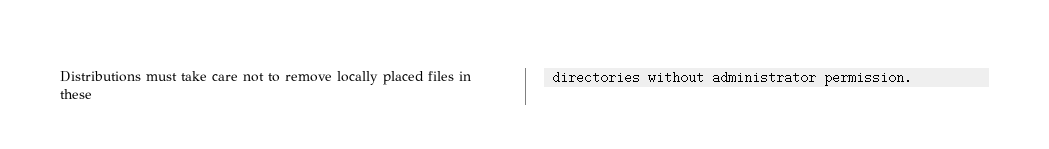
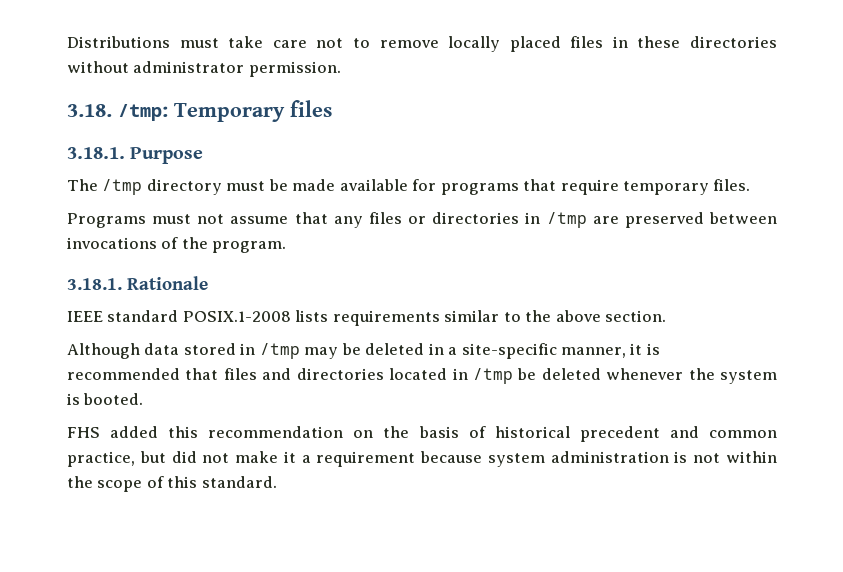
(92, 94) // -> (681, 42) none
(913, 78) none -> [67,100,332,122] [67,147,204,164] [67,179,751,195] [67,212,777,228] [67,237,287,253] [67,276,208,290] [67,310,667,326] [67,343,660,359] [67,368,777,384] [67,393,144,405] [67,426,777,442] [67,451,777,467] [67,476,277,492] // 3.18. /tmp: Temporary files // 3.18.1. Purpose // The /tmp directory must be made available for programs that require temporary files. // Programs must not assume that any files or directories in /tmp are preserved between invocations of the program. // 3.18.1. Rationale // IEEE standard POSIX.1-2008 lists requirements similar to the above section. // Although data stored in /tmp may be deleted in a site-specific manner, it is recommended that files and directories located in /tmp be deleted whenever the system is booted. // FHS added this recommendation on the basis of historical precedent and common practice, but did not make it a requirement because system administration is not within the scope of this standard.

